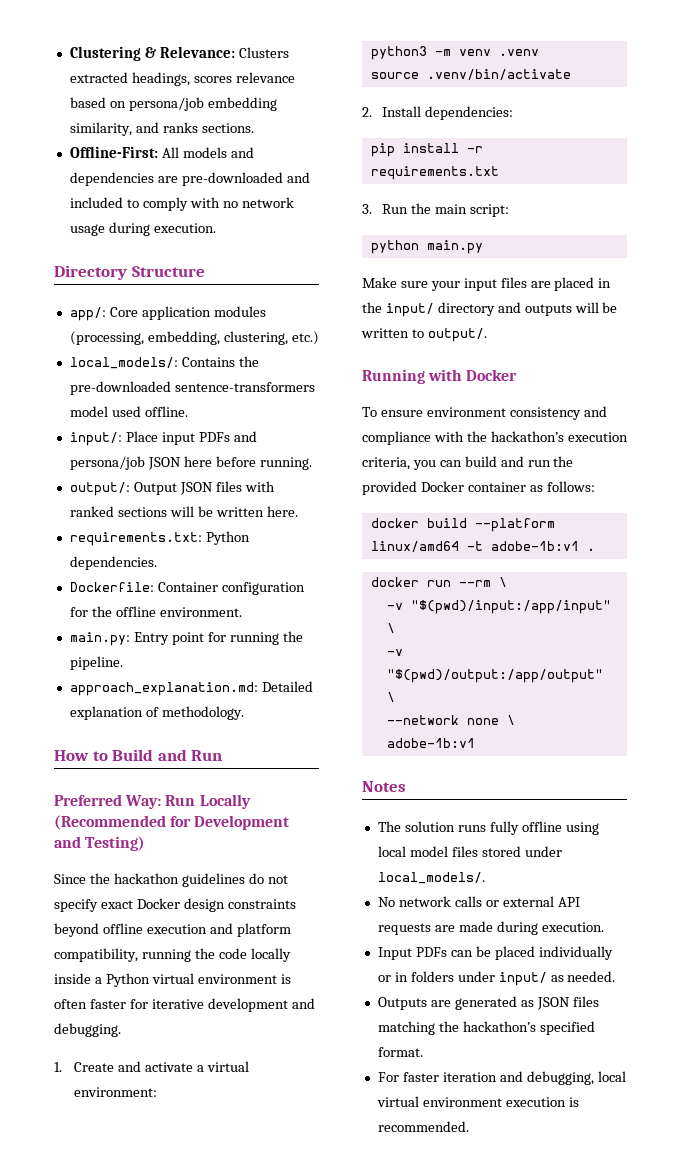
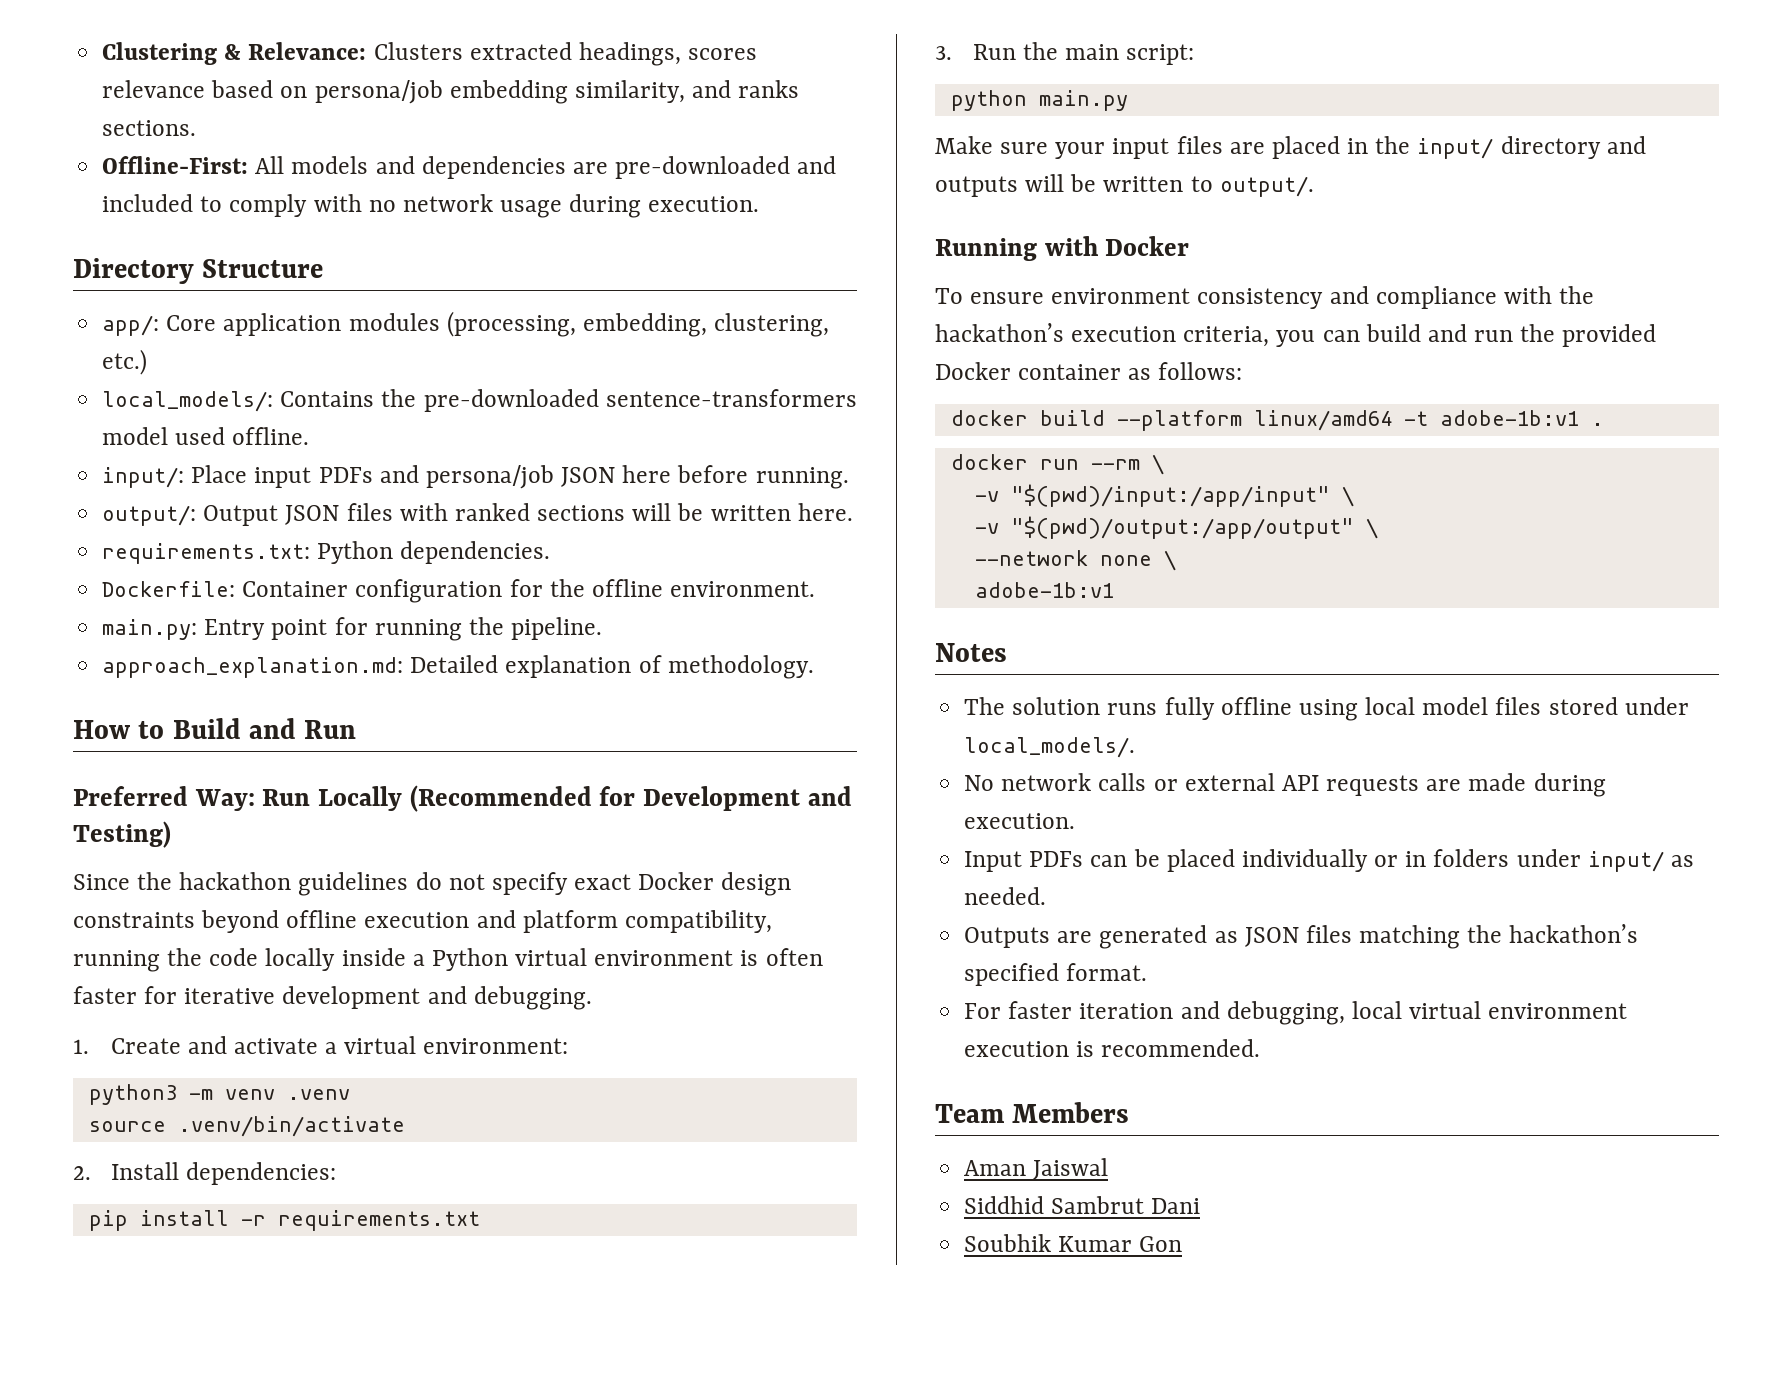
(469, 1126) none -> [935,1102,1130,1123] [964,1158,1109,1180] [964,1196,1201,1214] [964,1234,1183,1252] // Team Members // Aman Jaiswal // Siddhid Sambrut Dani // Soubhik Kumar Gon

